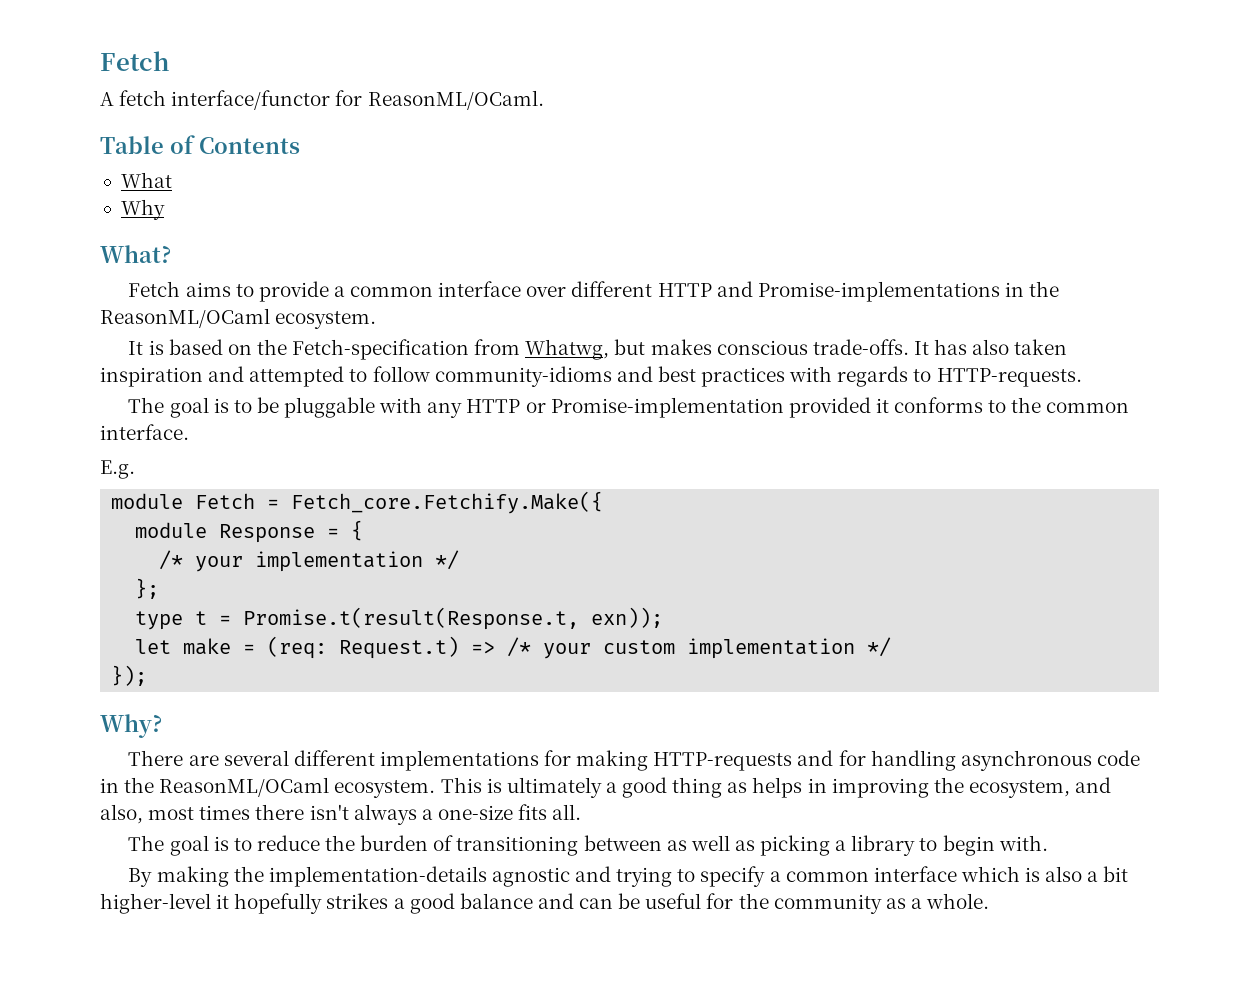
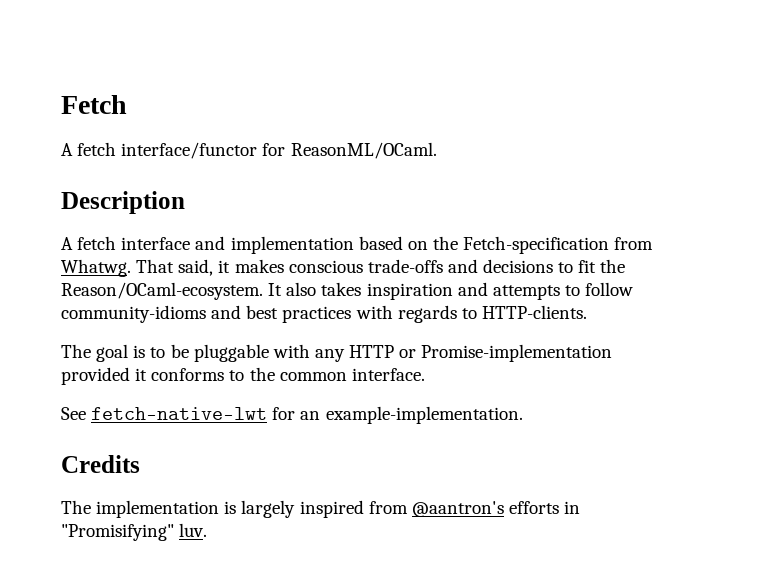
[100,135,300,154] [120,172,172,188] [120,199,165,220] [100,245,171,263] [128,281,1060,302] [100,308,377,329] [128,340,164,355] Table of Contents // What // Why // What? // Fetch aims to provide a common interface over different HTTP and Promise-implementations in the ReasonML/OCaml ecosystem. // It is -> [61,191,185,214] [61,236,354,254] Description // A fetch interface and implementation
[525,339,1068,360] Whatwg, but makes conscious trade-offs. It has also taken -> [61,259,626,277] [61,282,362,300] Whatwg. That said, it makes conscious trade-offs and decisions to fit the Reason/OCaml-ecosystem. It also takes
[249,366,345,387] attempted -> [492,285,560,300] attempts
[936,368,1082,387] HTTP-requests. -> [481,305,587,319] HTTP-clients.
[100,460,135,479] [111,491,604,514] [135,520,364,543] [159,550,460,572] [135,578,160,599] [135,607,664,630] [135,636,892,659] [111,665,148,686] [100,714,162,738] [128,750,1140,771] [100,777,1112,798] [100,804,582,825] [128,835,1048,856] [128,866,1129,887] [100,893,990,914] E.g. // module Fetch = Fetch_core.Fetchify.Make({ // module Response = { // /* your implementation */ // }; // type t = Promise.t(result(Response.t, exn)); // let make = (req: Request.t) => /* your custom implementation */ // }); // Why? // There are several different implementations for making HTTP-requests and for handling asynchronous code in the ReasonML/OCaml ecosystem. This is ultimately a good thing as helps in improving the ecosystem, and also, most times there isn't always a one-size fits all. // The goal is to reduce the burden of transitioning between as well as picking a library to begin with. // By making the implementation-details agnostic and trying to specify a common interface which is also a bit higher-level it hopefully strikes a good balance and can be useful for the community as a whole. -> [61,406,523,424] [61,455,140,473] [61,500,581,518] [61,523,208,541] See fetch-native-lwt for an example-implementation. // Credits // The implementation is largely inspired from @aantron's efforts in "Promisifying" luv.

